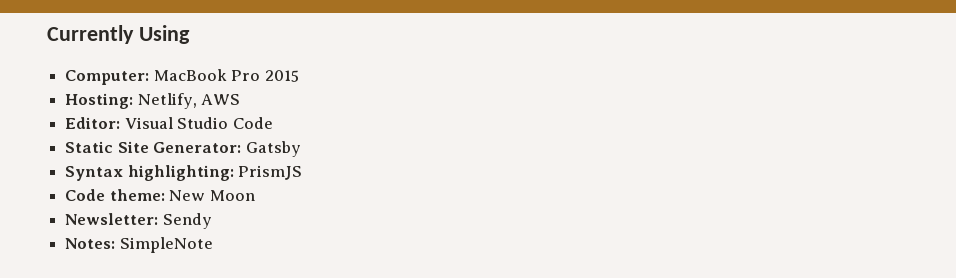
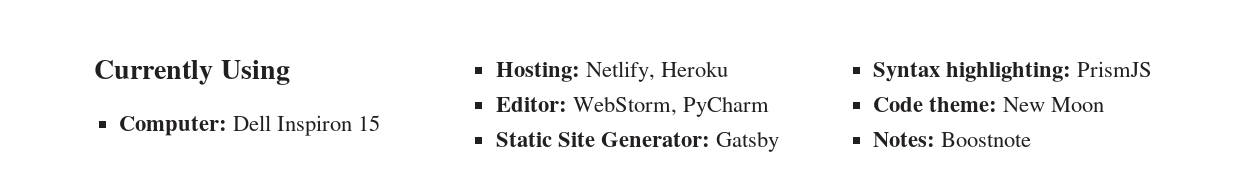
[153,69,299,82] MacBook Pro 2015 -> [232,115,380,136] Dell Inspiron 15
[201,94,241,105] AWS -> [660,61,728,77] Heroku
[124,117,273,129] Visual Studio Code -> [572,96,769,117] WebStorm, PyCharm
[65,213,212,229] // Newsletter: Sendy -> (1104, 104) none
[119,237,213,253] SimpleNote -> [940,132,1031,147] Boostnote

